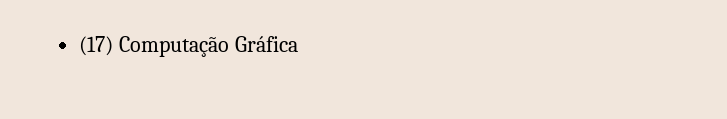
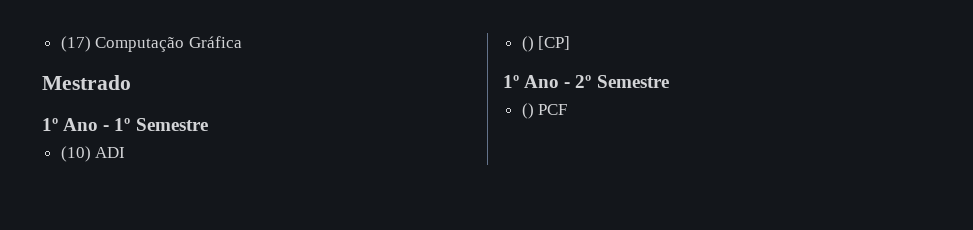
(299, 44) none -> [42,75,131,90] [42,118,208,131] [60,146,126,162] [521,36,571,52] [503,75,669,88] [521,103,568,119] // Mestrado // 1º Ano - 1º Semestre // (10) ADI // () [CP] // 1º Ano - 2º Semestre // () PCF

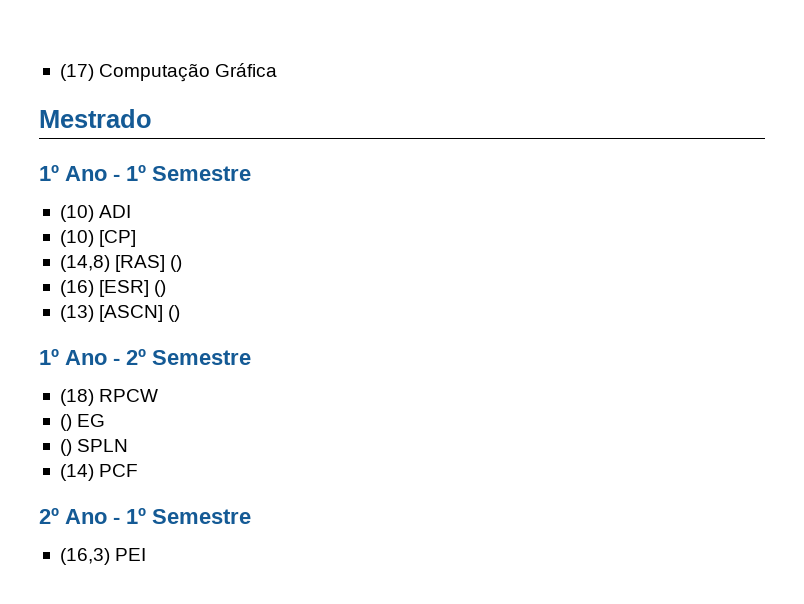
[521,36,571,52] () [CP] -> [59,230,137,247] [59,255,183,272] [59,280,167,297] [59,305,181,322] (10) [CP] // (14,8) [RAS] () // (16) [ESR] () // (13) [ASCN] ()
[521,103,568,119] // () PCF -> [59,389,159,406] [59,414,106,431] [59,439,129,456] [59,464,139,481] [39,508,251,524] [59,548,147,565] // (18) RPCW // () EG // () SPLN // (14) PCF // 2º Ano - 1º Semestre // (16,3) PEI

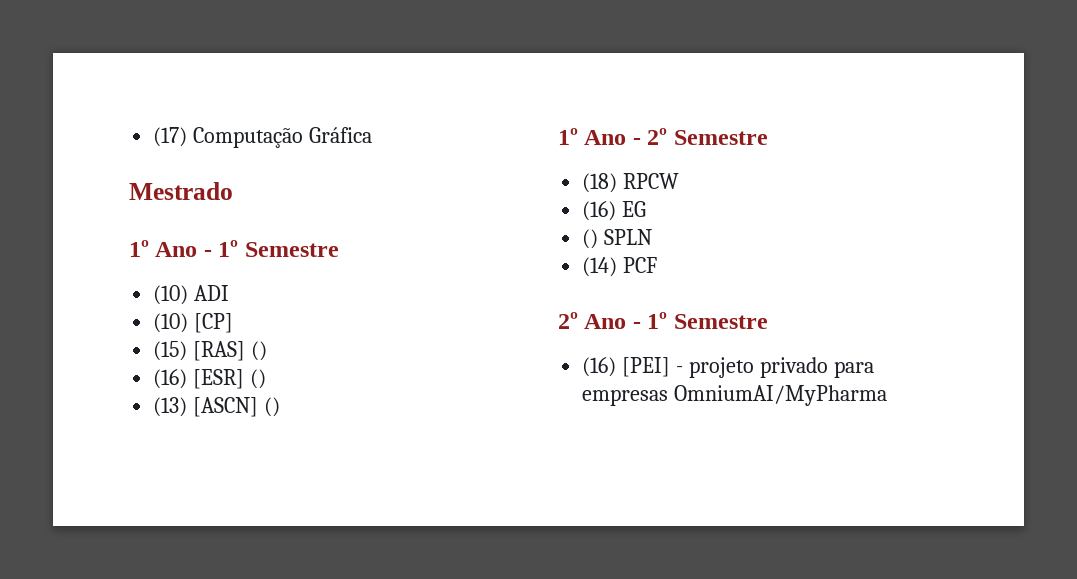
[59,255,110,272] (14,8) -> [153,341,188,361] (15)
[59,414,72,431] () -> [582,201,617,221] (16)
[59,548,147,565] (16,3) PEI -> [582,357,874,378] [582,385,888,406] (16) [PEI] - projeto privado para empresas OmniumAI/MyPharma

